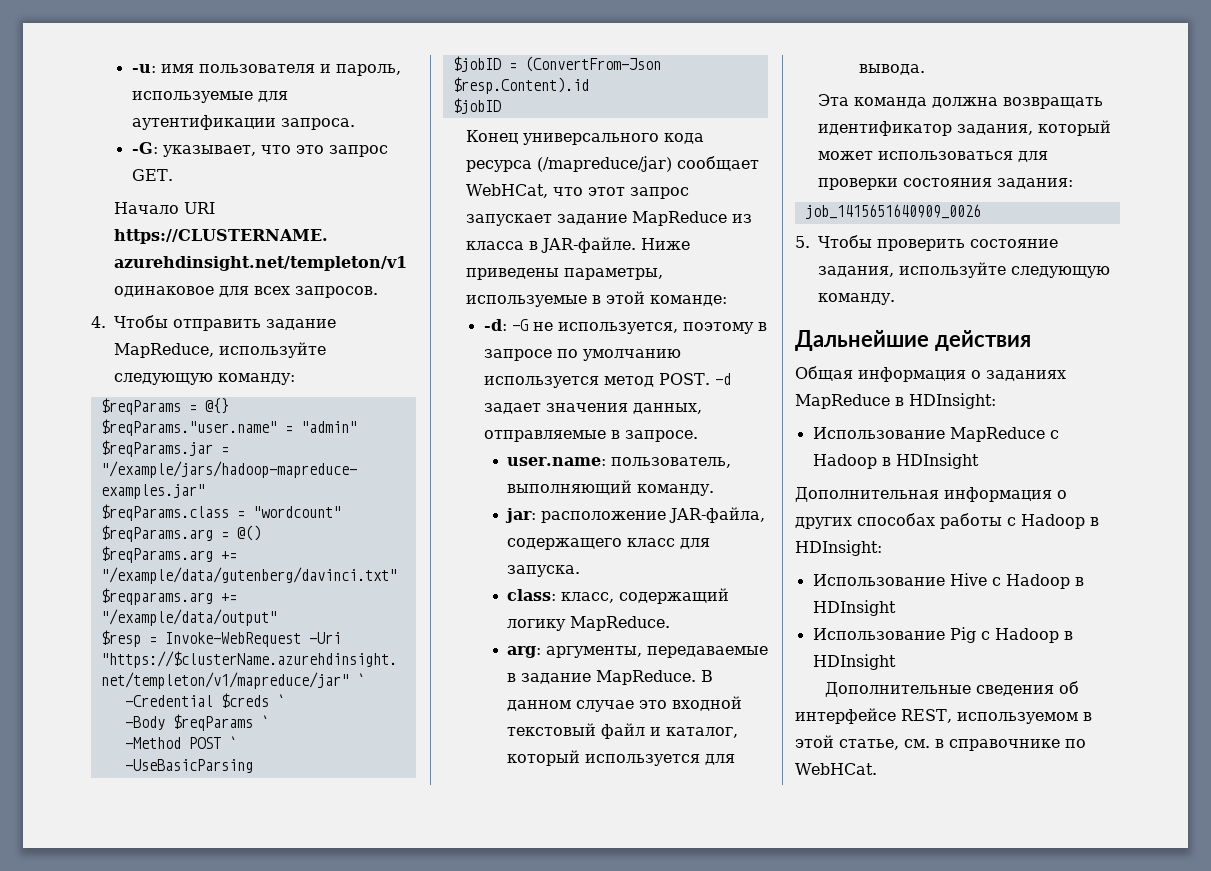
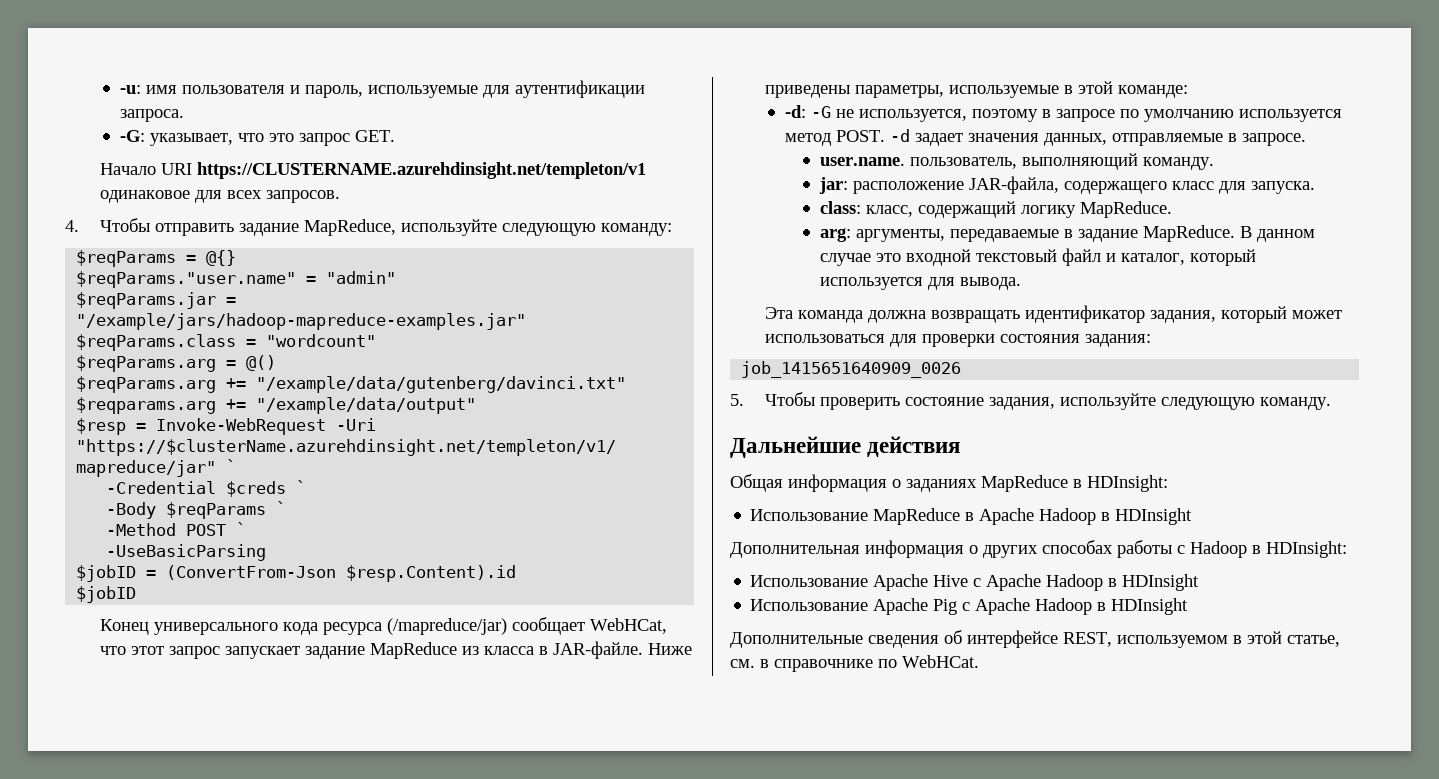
[506,457,606,466] user.name: -> [819,157,905,166] user.name.
[1049,430,1059,439] с -> [965,508,1035,525] в Apache
(945, 580) none -> [873,574,929,591] Apache
(1001, 581) none -> [986,574,1042,591] Apache
(945, 634) none -> [873,598,929,615] Apache
(990, 635) none -> [975,598,1031,615] Apache

